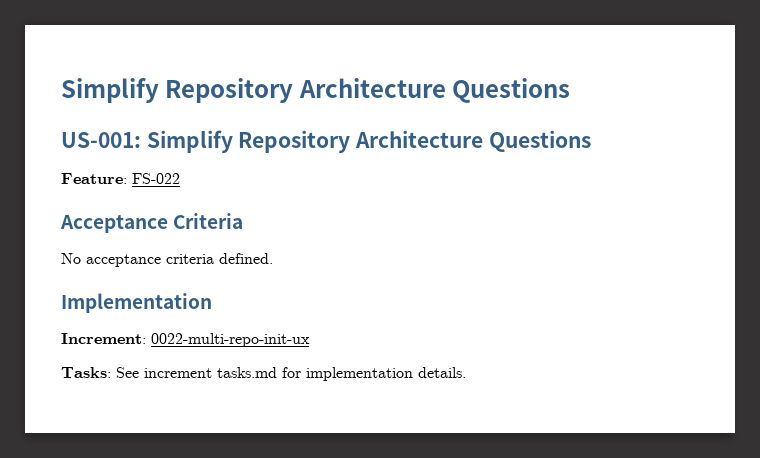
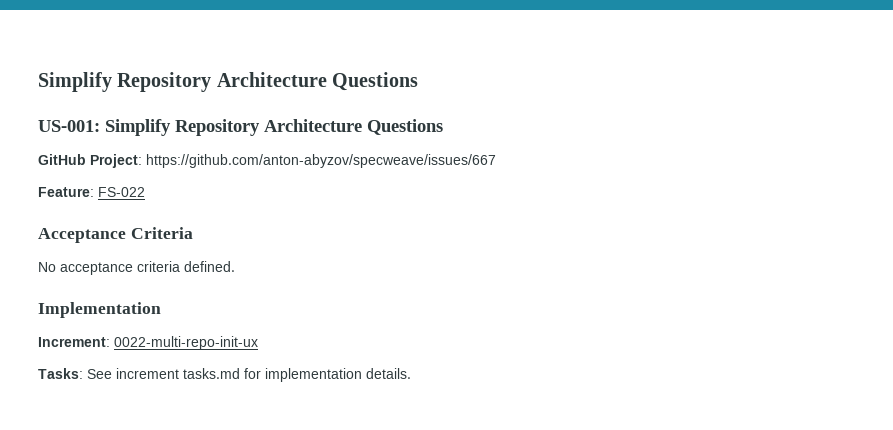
(591, 141) none -> [38,154,496,168] // GitHub Project: https://github.com/anton-abyzov/specweave/issues/667

